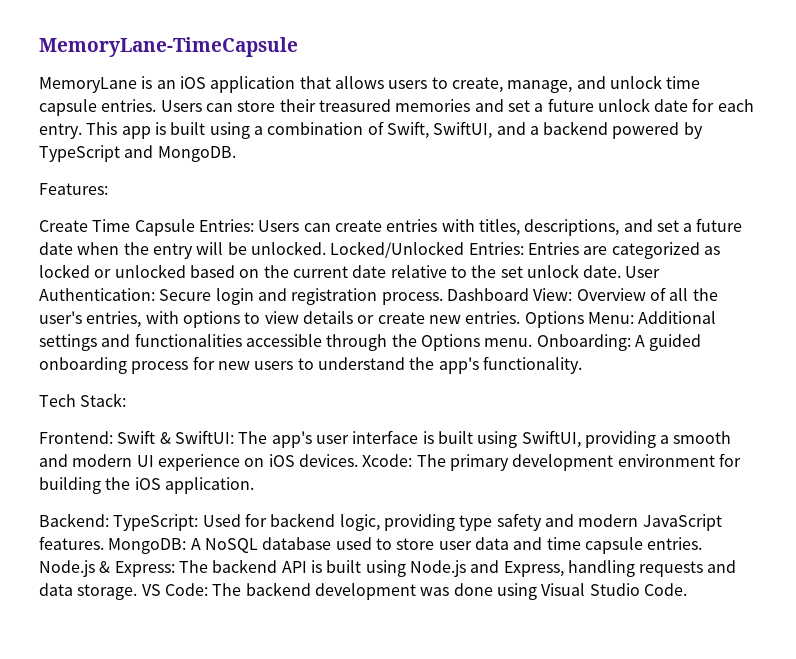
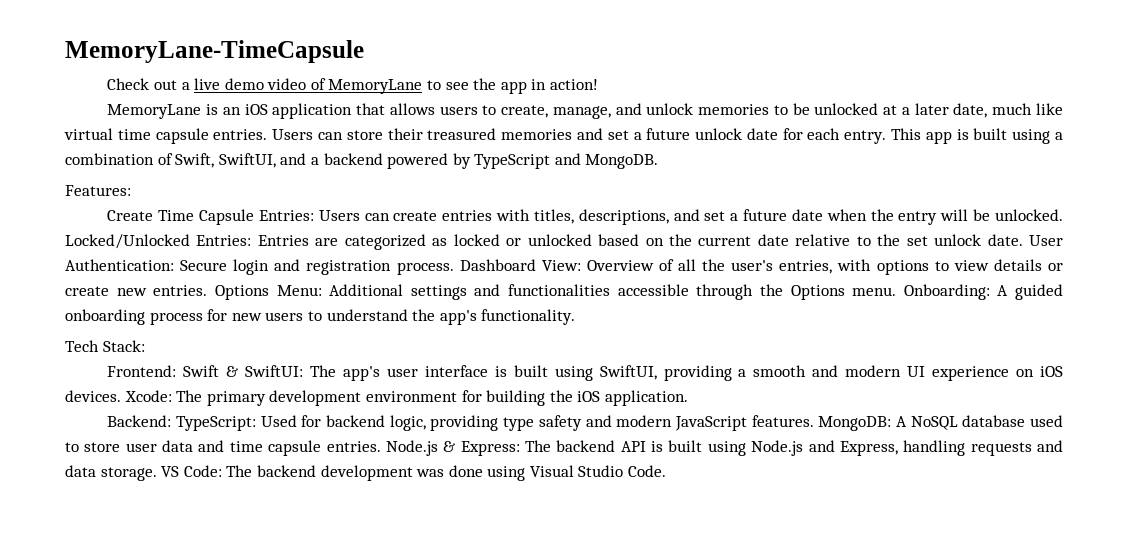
(298, 47) none -> [107,78,599,94] // Check out a live demo video of MemoryLane to see the app in action!
(662, 82) none -> [698,103,1064,118] [64,128,113,140] memories to be unlocked at a later date, much like virtual

